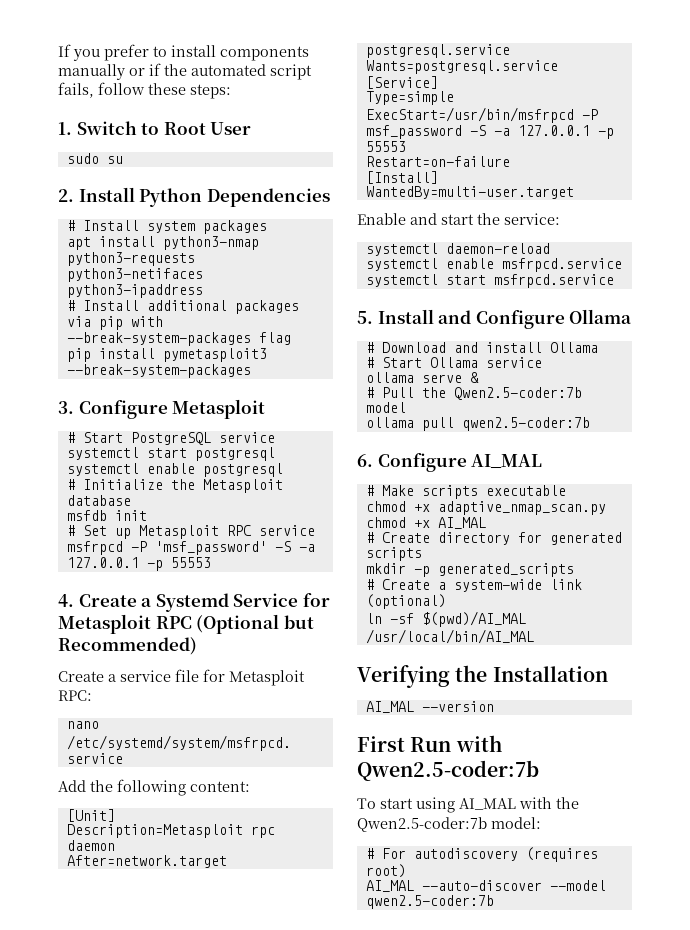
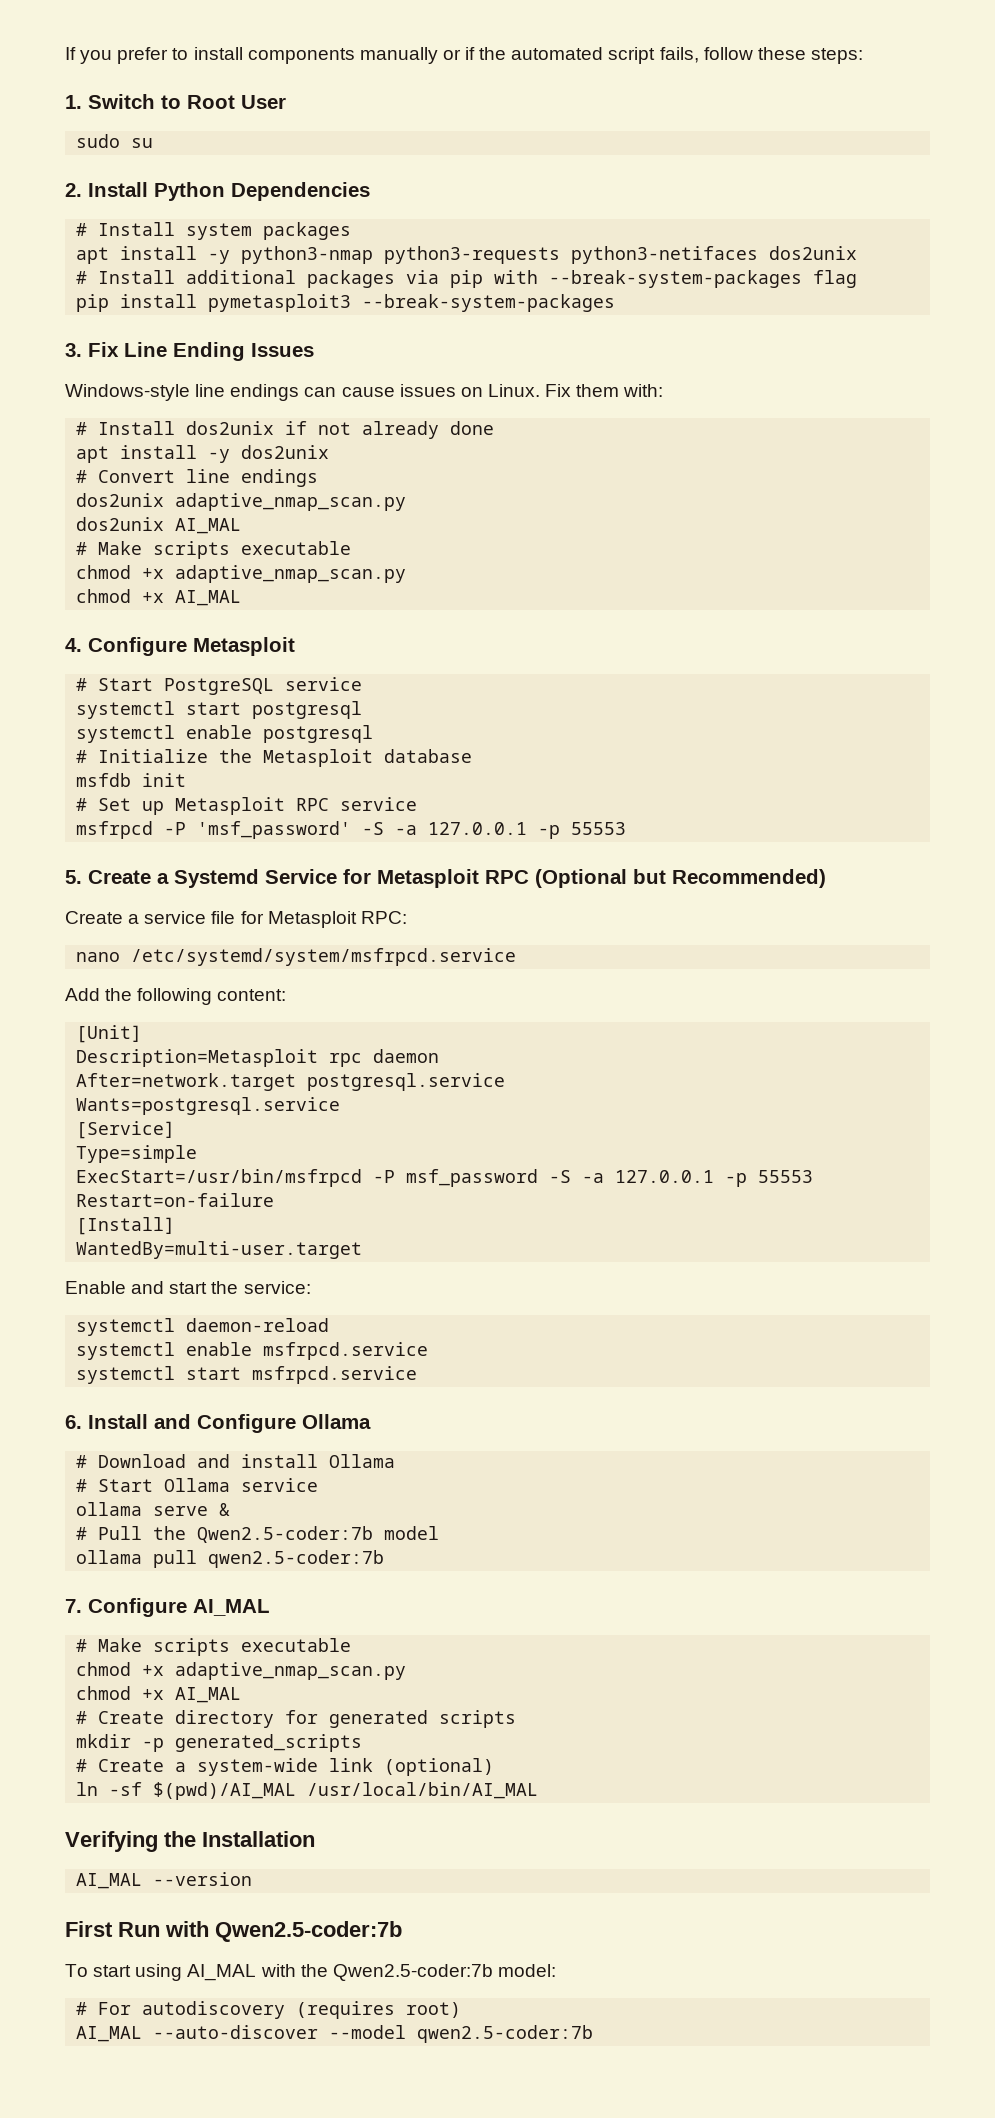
(155, 241) none -> [208,250,231,264] -y
[66,284,203,298] python3-ipaddress -> [769,246,858,260] dos2unix
(74, 407) none -> [88,342,314,361] [65,384,664,401] [76,421,495,439] [76,445,330,463] [76,469,319,487] [76,493,407,511] [76,517,242,534] [76,541,352,559] [76,565,407,583] [76,589,242,606] [65,638,82,652] Fix Line Ending Issues // Windows-style line endings can cause issues on Linux. Fix them with: // # Install dos2unix if not already done // apt install -y dos2unix // # Convert line endings // dos2unix adaptive_nmap_scan.py // dos2unix AI_MAL // # Make scripts executable // chmod +x adaptive_nmap_scan.py // chmod +x AI_MAL // 4.
[58,594,74,607] 4. -> [65,870,82,884] 5.
[357,311,373,324] 5. -> [65,1415,82,1429] 6.
[357,454,373,467] 6. -> [65,1599,82,1613] 7.

